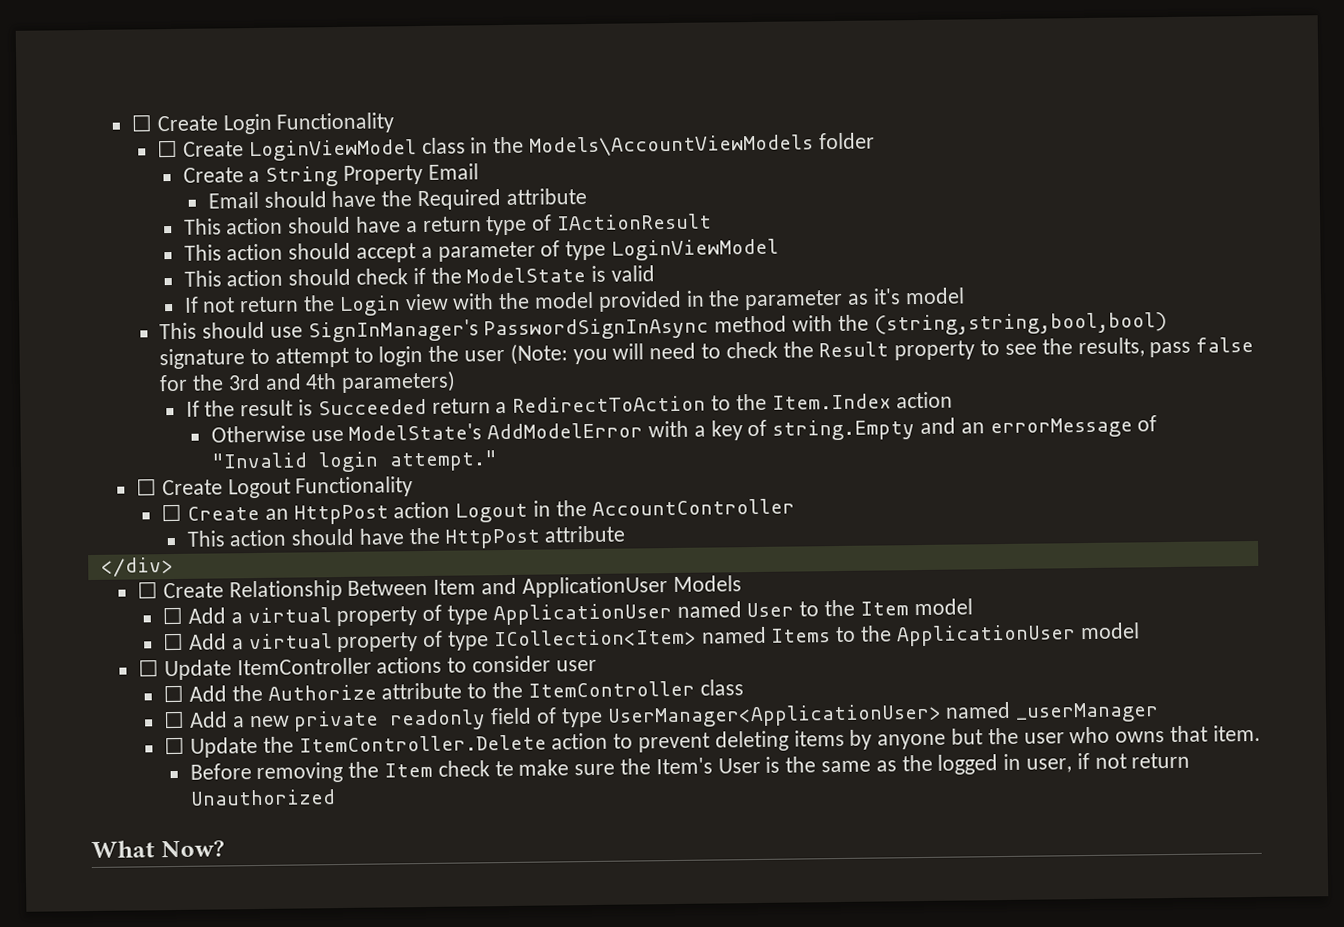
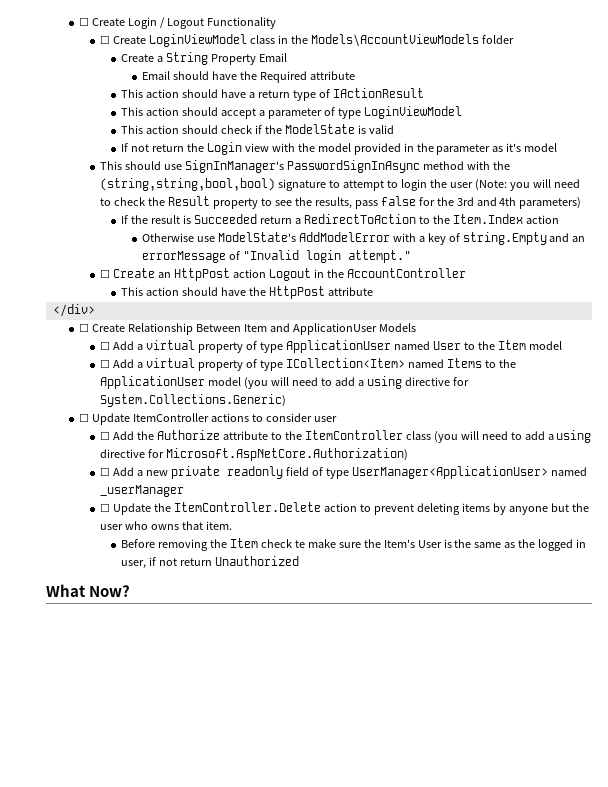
(273, 124) none -> [159,17,204,29] / Logout
[135,476,414,499] // ☐ Create Logout Functionality -> (411, 256) none
(1140, 631) none -> [243,376,469,389] [99,394,286,407] (you will need to add a using directive for System.Collections.Generic)
(744, 687) none -> [433,430,592,443] [99,448,408,461] (you will need to add a using directive for Microsoft.AspNetCore.Authorization)

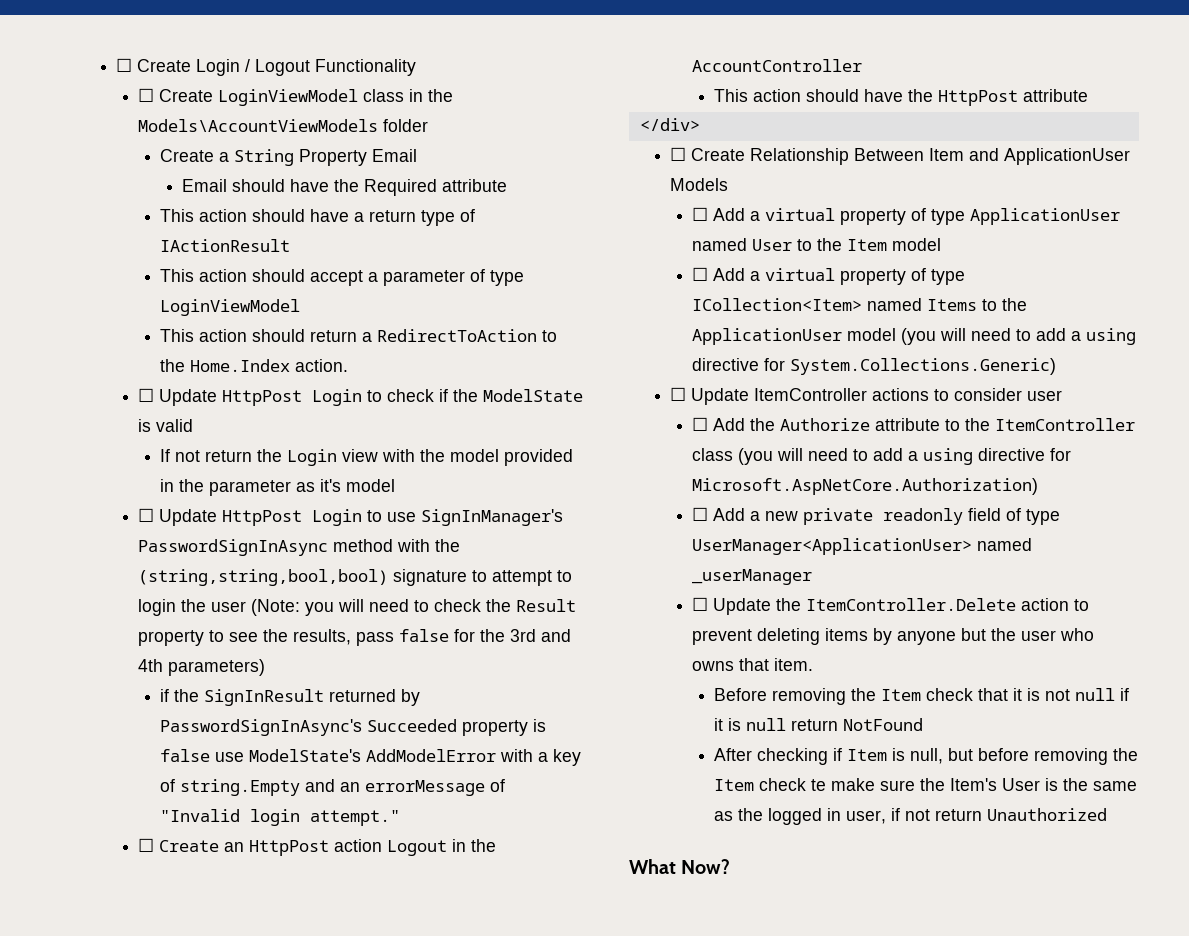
(218, 129) none -> [310,329,558,342] [160,359,349,372] [138,388,383,406] return a RedirectToAction to the Home.Index action. // ☐ Update HttpPost Login to
[99,161,161,170] This should -> [138,508,383,526] ☐ Update HttpPost Login to
[120,214,559,224] [141,233,194,242] If the result is Succeeded return a RedirectToAction to the Item.Index action // Otherwise -> [160,689,421,706] [160,719,547,736] [160,749,211,762] if the SignInResult returned by PasswordSignInAsync's Succeeded property is false
(292, 543) none -> [978,688,1130,701] [714,718,924,731] [714,748,1139,765] [714,778,807,791] that it is not null if it is null return NotFound // After checking if Item is null, but before removing the Item check

